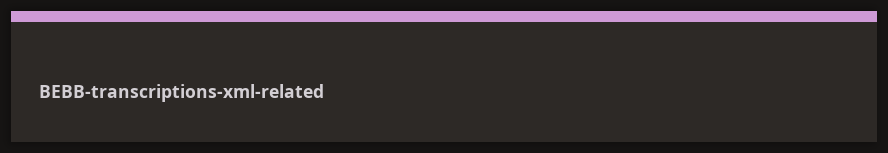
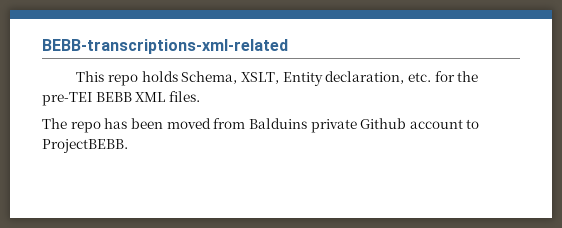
(324, 93) none -> [76,71,479,86] [42,91,200,106] [42,118,480,133] [42,139,128,153] // This repo holds Schema, XSLT, Entity declaration, etc. for the pre-TEI BEBB XML files. // The repo has been moved from Balduins private Github account to ProjectBEBB.

